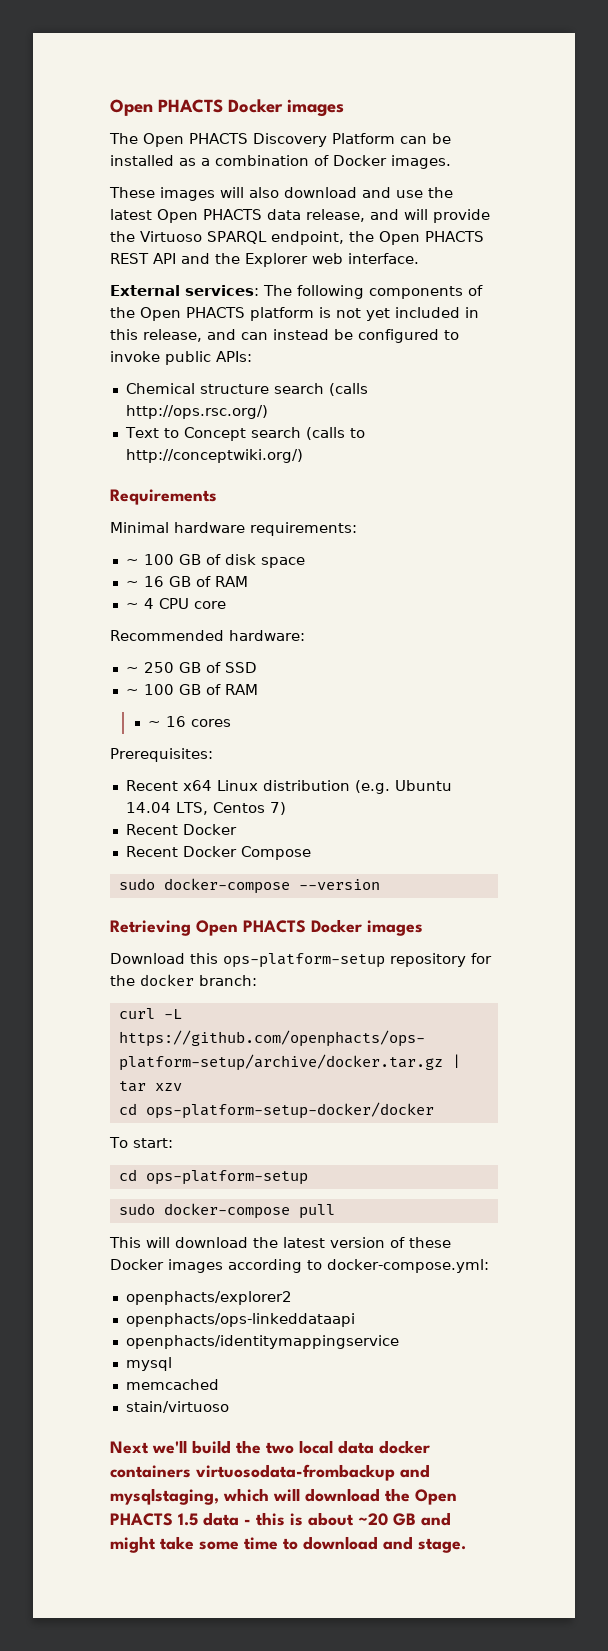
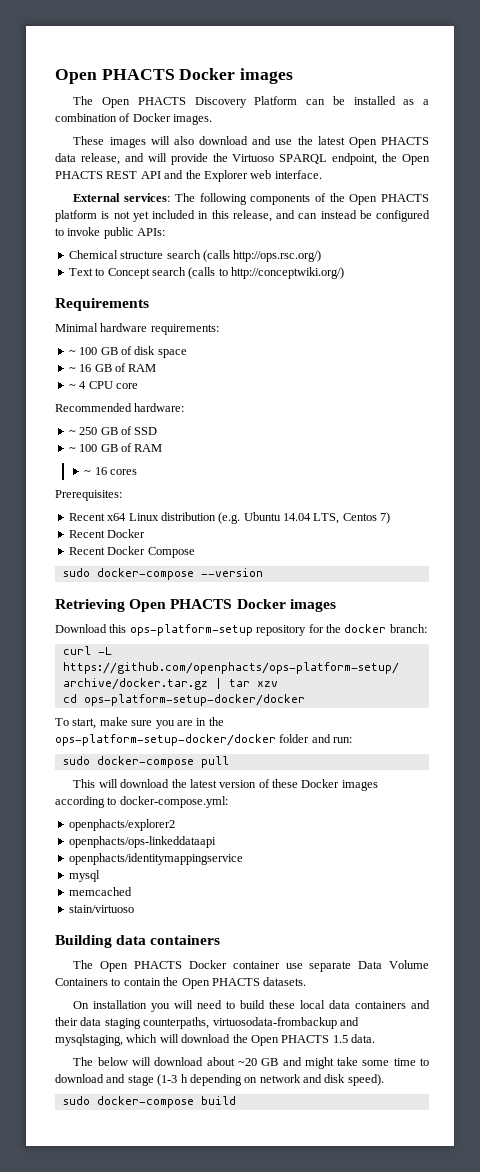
[132,1138,173,1148] [118,1169,308,1185] start: // cd ops-platform-setup -> [72,717,224,729] [55,734,353,746] start, make sure you are in the ops-platform-setup-docker/docker folder and run:
[110,1440,430,1454] [110,1465,191,1478] Next we'll build the two local data docker containers -> [55,935,221,948] [73,960,430,972] [55,977,307,989] [73,1000,430,1012] [55,1017,210,1029] Building data containers // The Open PHACTS Docker container use separate Data Volume Containers to contain the Open PHACTS datasets. // On installation you will need to build these local data containers and their data staging counterpaths,
[203,1512,303,1526] data - this is -> [351,1034,375,1043] [73,1057,204,1066] data. // The below will download
[418,1538,466,1553] stage. -> [127,1074,384,1086] [62,1096,236,1108] stage (1-3 h depending on network and disk speed). // sudo docker-compose build

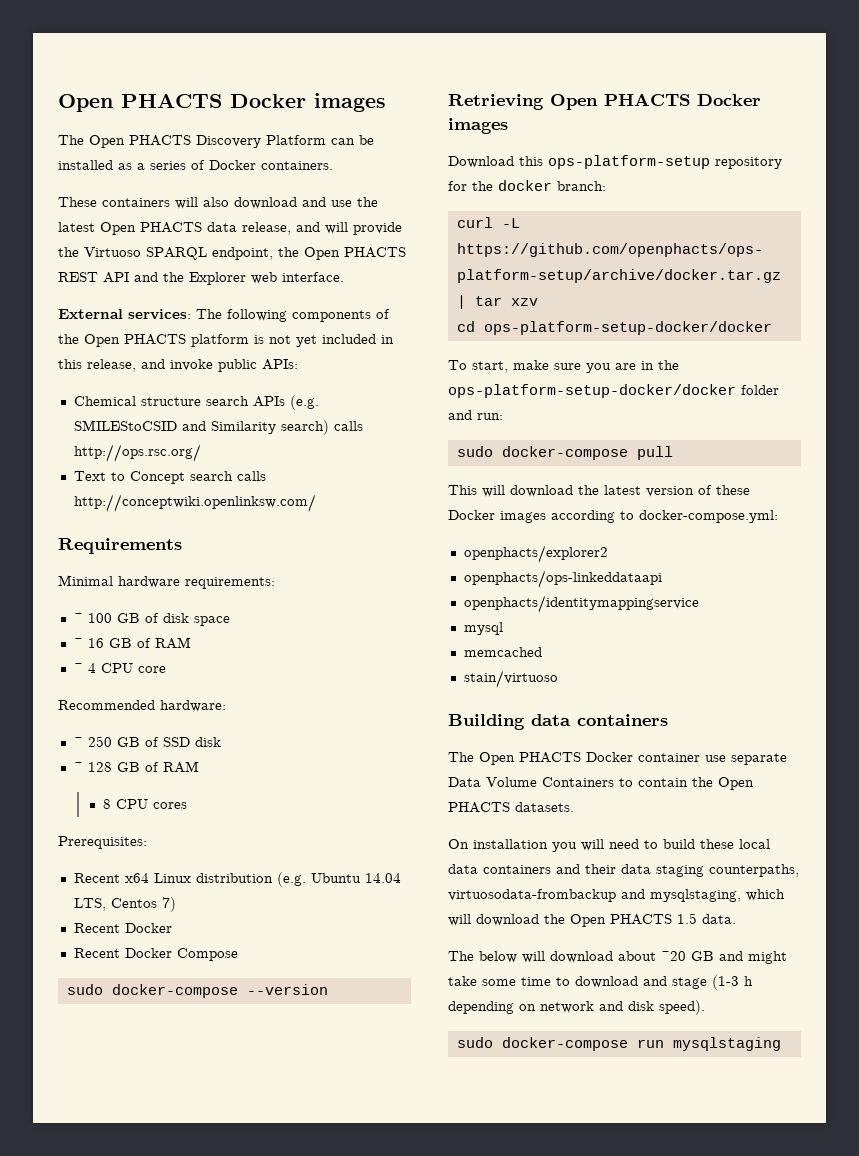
[55,113,117,122] combination -> [150,161,186,170] series
[173,114,213,125] images. -> [261,161,333,170] containers.
[109,137,146,148] images -> [102,198,170,207] containers
[298,210,430,222] [55,228,64,236] can instead be configured to -> (165, 364) none
[202,250,322,262] (calls http://ops.rsc.org/) -> [252,395,319,410] [73,420,363,435] [73,444,201,462] APIs (e.g. SMILEStoCSID and Similarity search) calls http://ops.rsc.org/
[188,267,344,279] (calls to http://conceptwiki.org/) -> [236,471,266,481] [73,494,316,512] calls http://conceptwiki.openlinksw.com/
[68,443,163,452] [84,467,107,475] // ~ 100 GB of RAM // ~ 16 -> [194,737,221,747] [73,761,199,773] [102,799,148,809] disk // ~ 128 GB of RAM // 8 CPU
[200,1096,236,1105] build -> [636,1037,781,1051] run mysqlstaging

